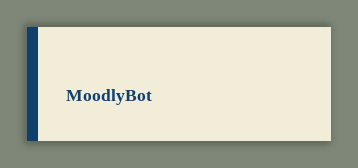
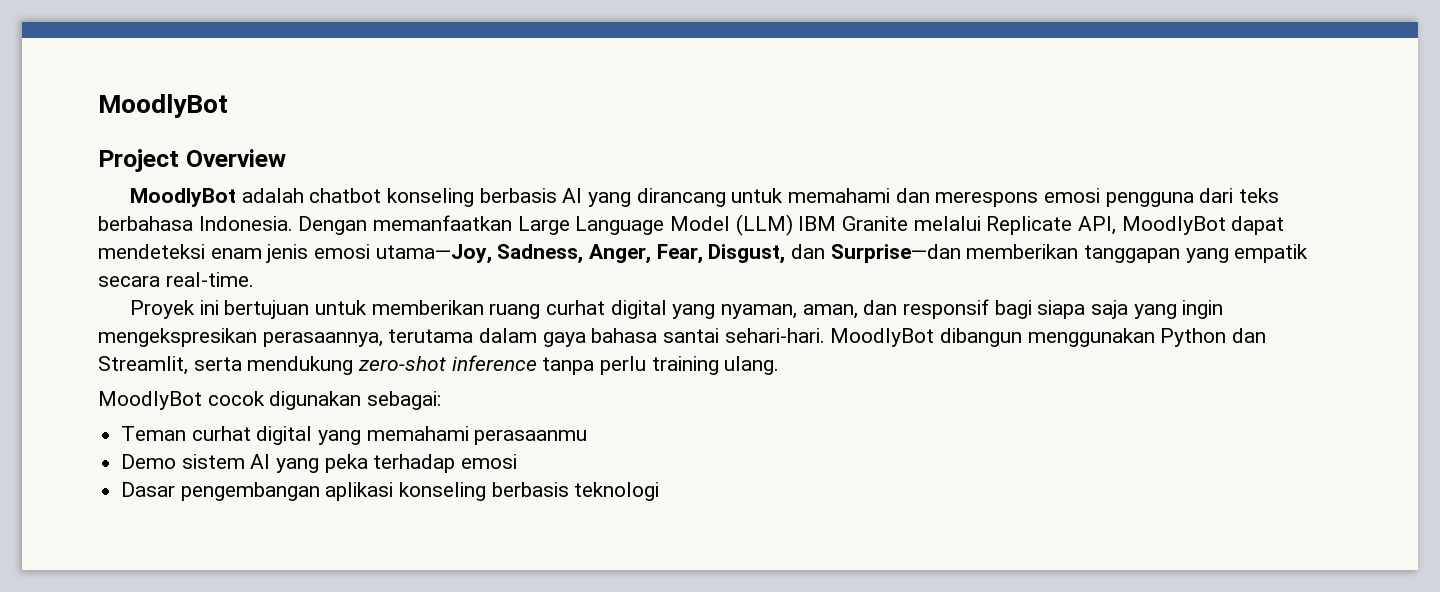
[66,89,152,105] MoodlyBot -> [98,94,228,118] [98,149,286,172] [130,188,1280,207] [98,214,1285,236] [98,244,1309,264] [98,272,254,287] [130,299,1224,319] [98,328,1267,347] [98,355,780,375] [98,391,442,410] [121,426,588,445] [121,454,518,473] [121,482,660,501] MoodlyBot // Project Overview // MoodlyBot adalah chatbot konseling berbasis AI yang dirancang untuk memahami dan merespons emosi pengguna dari teks berbahasa Indonesia. Dengan memanfaatkan Large Language Model (LLM) IBM Granite melalui Replicate API, MoodlyBot dapat mendeteksi enam jenis emosi utama—Joy, Sadness, Anger, Fear, Disgust, dan Surprise—dan memberikan tanggapan yang empatik secara real-time. // Proyek ini bertujuan untuk memberikan ruang curhat digital yang nyaman, aman, dan responsif bagi siapa saja yang ingin mengekspresikan perasaannya, terutama dalam gaya bahasa santai sehari-hari. MoodlyBot dibangun menggunakan Python dan Streamlit, serta mendukung zero-shot inference tanpa perlu training ulang. // MoodlyBot cocok digunakan sebagai: // Teman curhat digital yang memahami perasaanmu // Demo sistem AI yang peka terhadap emosi // Dasar pengembangan aplikasi konseling berbasis teknologi

